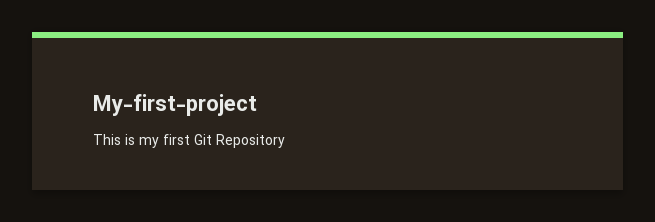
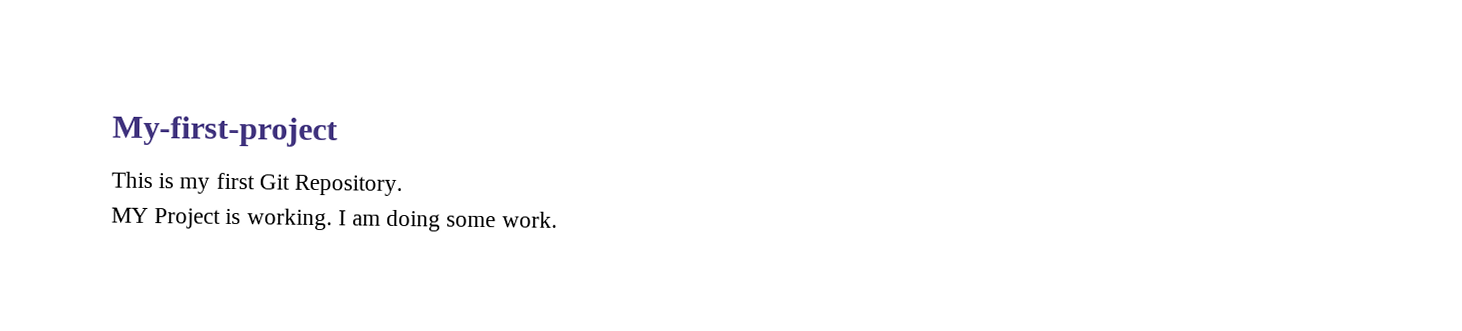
[216,134,285,148] Repository -> [294,174,404,197] [111,207,558,232] Repository. // MY Project is working. I am doing some work.

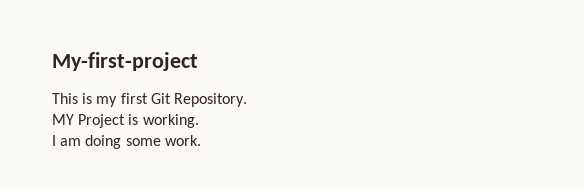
(333, 219) none -> (199, 121) //

